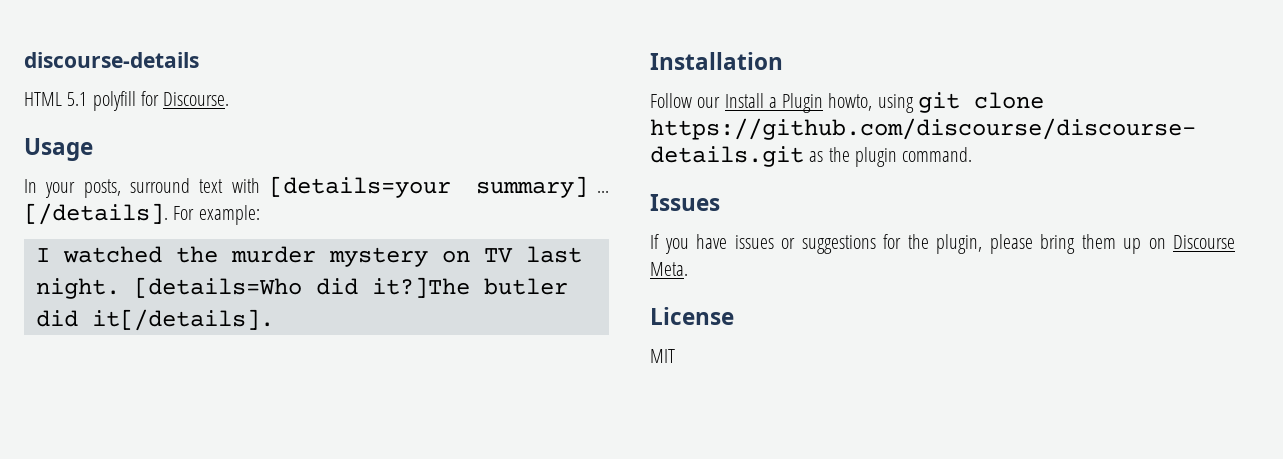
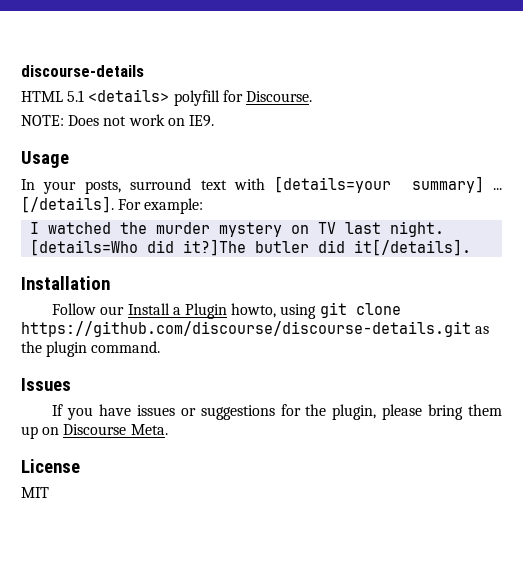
(88, 99) none -> [88,89,170,102] <details>
(230, 99) none -> [21,114,214,127] // NOTE: Does not work on IE9.

